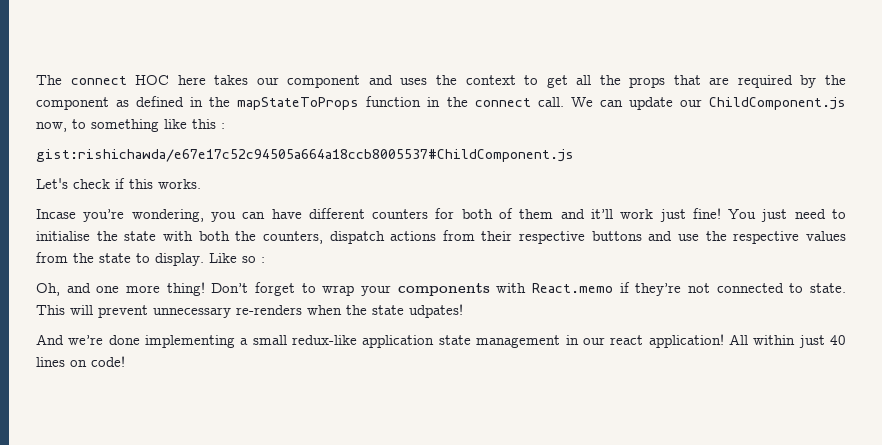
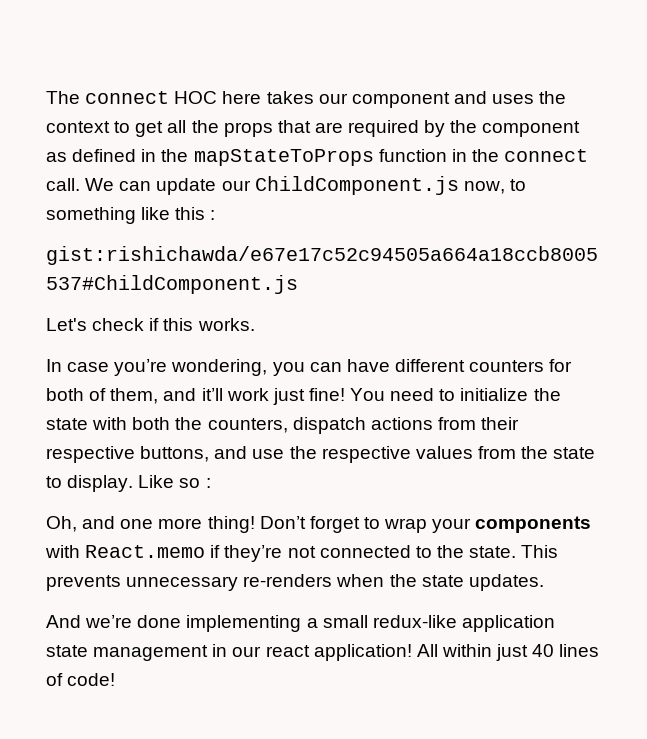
[36,209,76,219] Incase -> [46,359,110,372] In case
[519,209,554,219] them -> [110,388,159,404] them,
[761,209,788,222] just -> (386, 394) none
[36,231,90,241] initialise -> [460,388,529,401] initialize
[591,231,642,241] buttons -> [140,446,210,462] buttons,
(804, 288) none -> [436,545,464,558] the
[70,305,148,318] will prevent -> [46,575,121,591] prevents
[409,304,463,318] udpates! -> [468,574,544,591] updates.
[70,360,87,367] on -> [46,673,63,686] of

